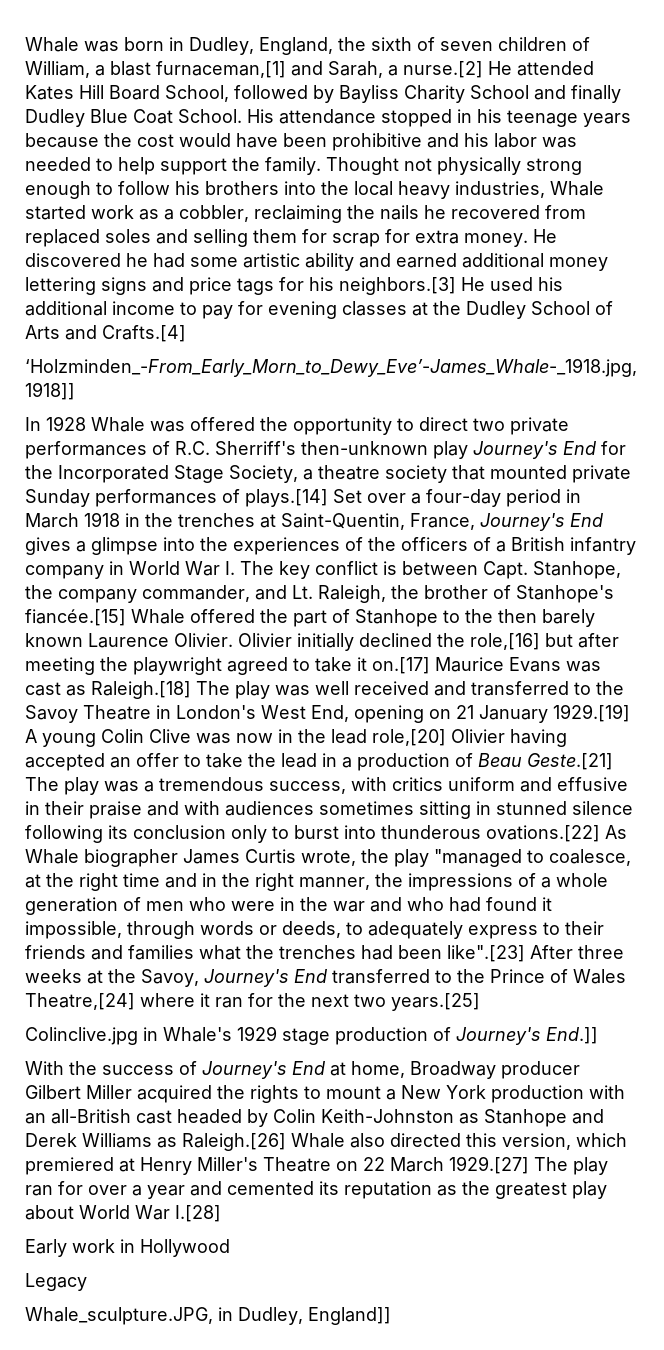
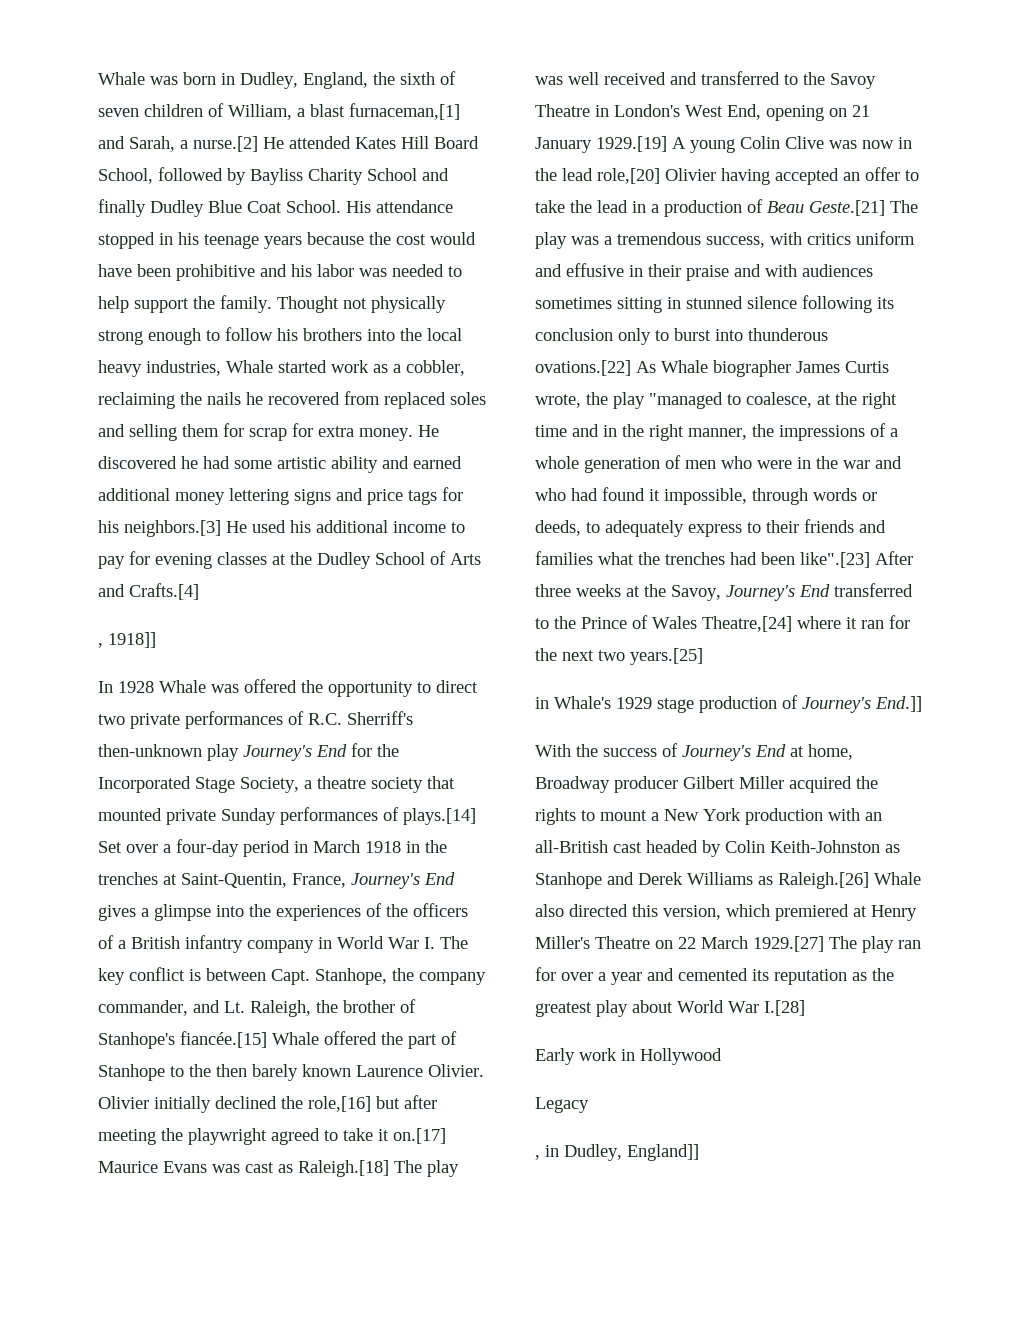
[25,358,637,377] ‘Holzminden_-From_Early_Morn_to_Dewy_Eve’-James_Whale-_1918.jpg, -> [98,643,103,648] ,
[25,1027,138,1045] Colinclive.jpg -> (703, 656) none
[25,1307,213,1325] Whale_sculpture.JPG, -> [535,1155,540,1160] ,

